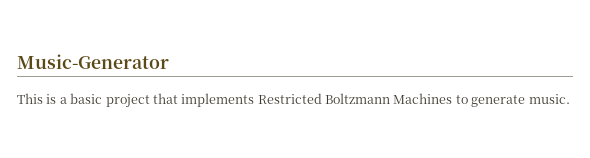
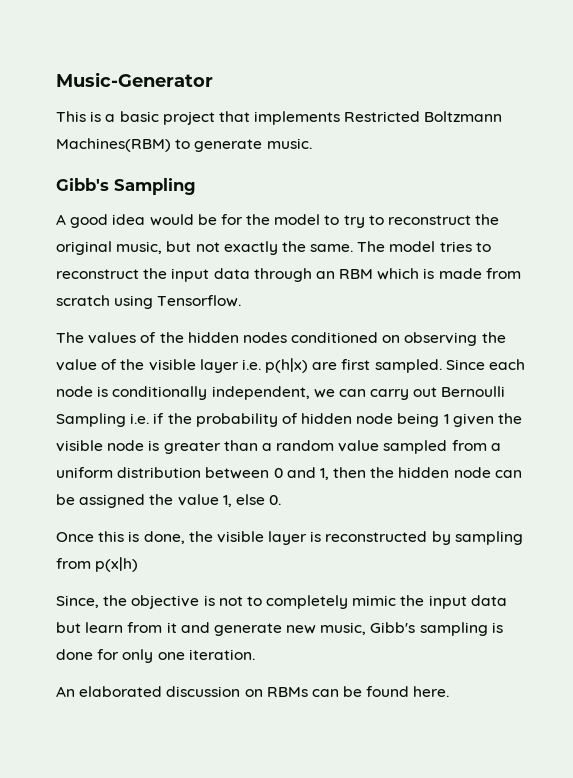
[393,93,453,104] Machines -> [56,138,171,152] Machines(RBM)
(570, 99) none -> [56,178,196,195] [56,214,500,228] [56,241,491,255] [56,268,521,282] [56,295,242,309] [56,332,506,346] [56,358,526,373] [56,386,506,400] [56,413,523,427] [56,440,501,454] [56,467,522,480] [56,494,282,508] [56,531,523,545] [56,557,139,572] [56,595,507,609] [56,622,503,636] [56,649,255,663] [56,686,450,697] // Gibb's Sampling // A good idea would be for the model to try to reconstruct the original music, but not exactly the same. The model tries to reconstruct the input data through an RBM which is made from scratch using Tensorflow. // The values of the hidden nodes conditioned on observing the value of the visible layer i.e. p(h|x) are first sampled. Since each node is conditionally independent, we can carry out Bernoulli Sampling i.e. if the probability of hidden node being 1 given the visible node is greater than a random value sampled from a uniform distribution between 0 and 1, then the hidden node can be assigned the value 1, else 0. // Once this is done, the visible layer is reconstructed by sampling from p(x|h) // Since, the objective is not to completely mimic the input data but learn from it and generate new music, Gibb's sampling is done for only one iteration. // An elaborated discussion on RBMs can be found here.

